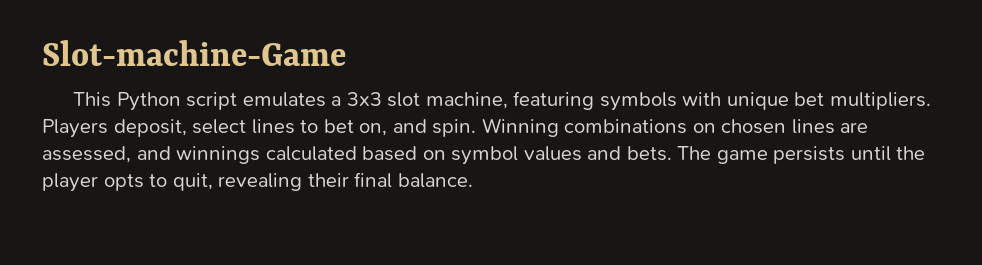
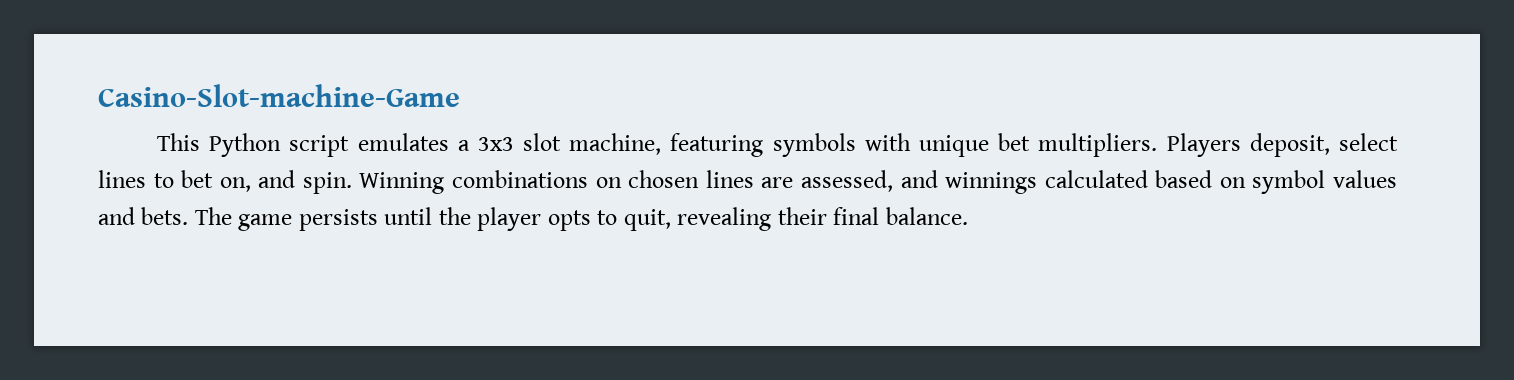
[42,40,346,66] Slot-machine-Game -> [98,84,460,107] Casino-Slot-machine-Game

